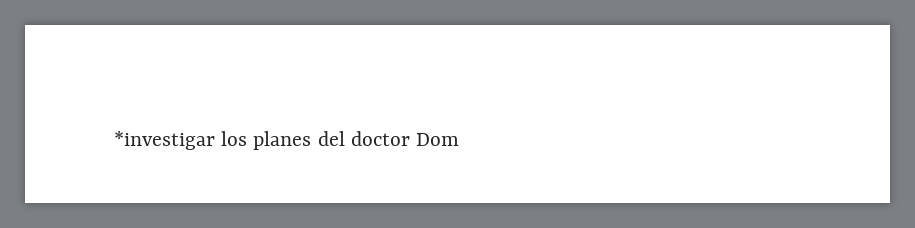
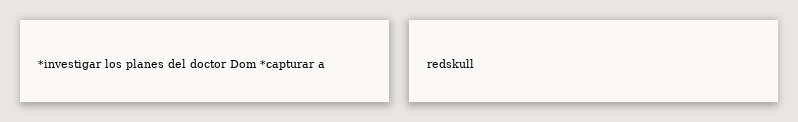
(460, 139) none -> [260,59,474,70] *capturar a redskull

